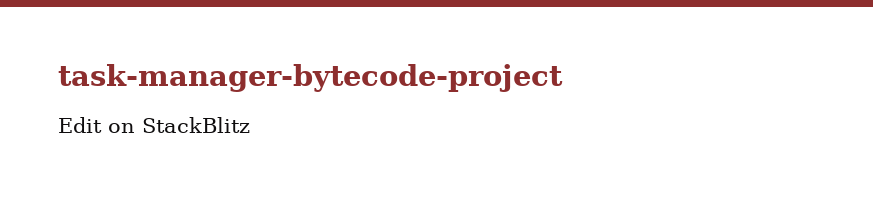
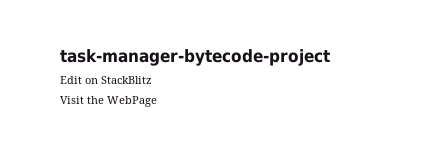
(250, 125) none -> [60,96,157,107] // Visit the WebPage

